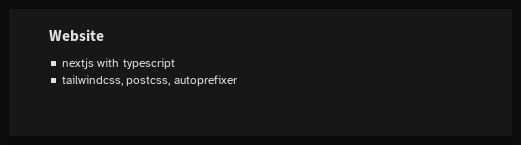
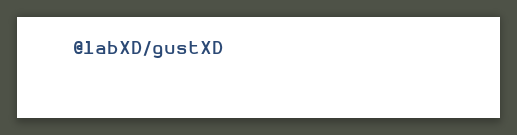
[49,29,104,42] [62,58,175,69] [62,75,238,86] Website // nextjs with typescript // tailwindcss, postcss, autoprefixer -> [73,41,223,59] @labXD/gustXD

